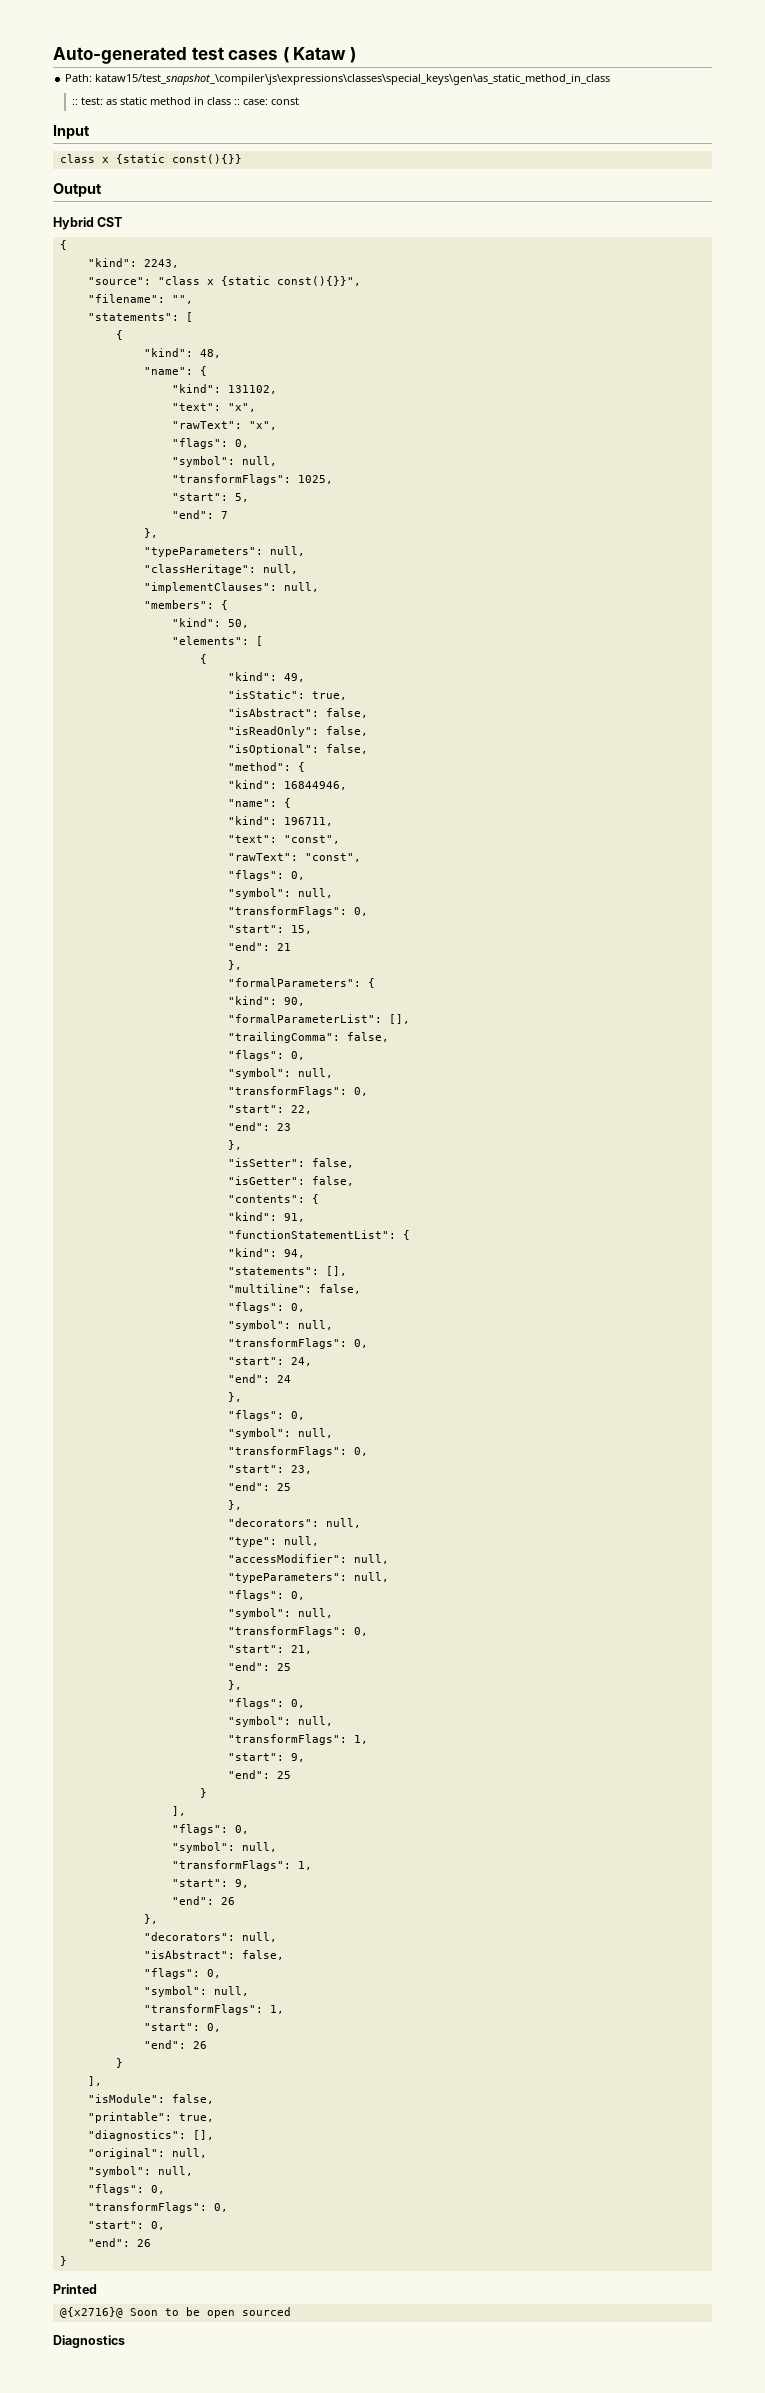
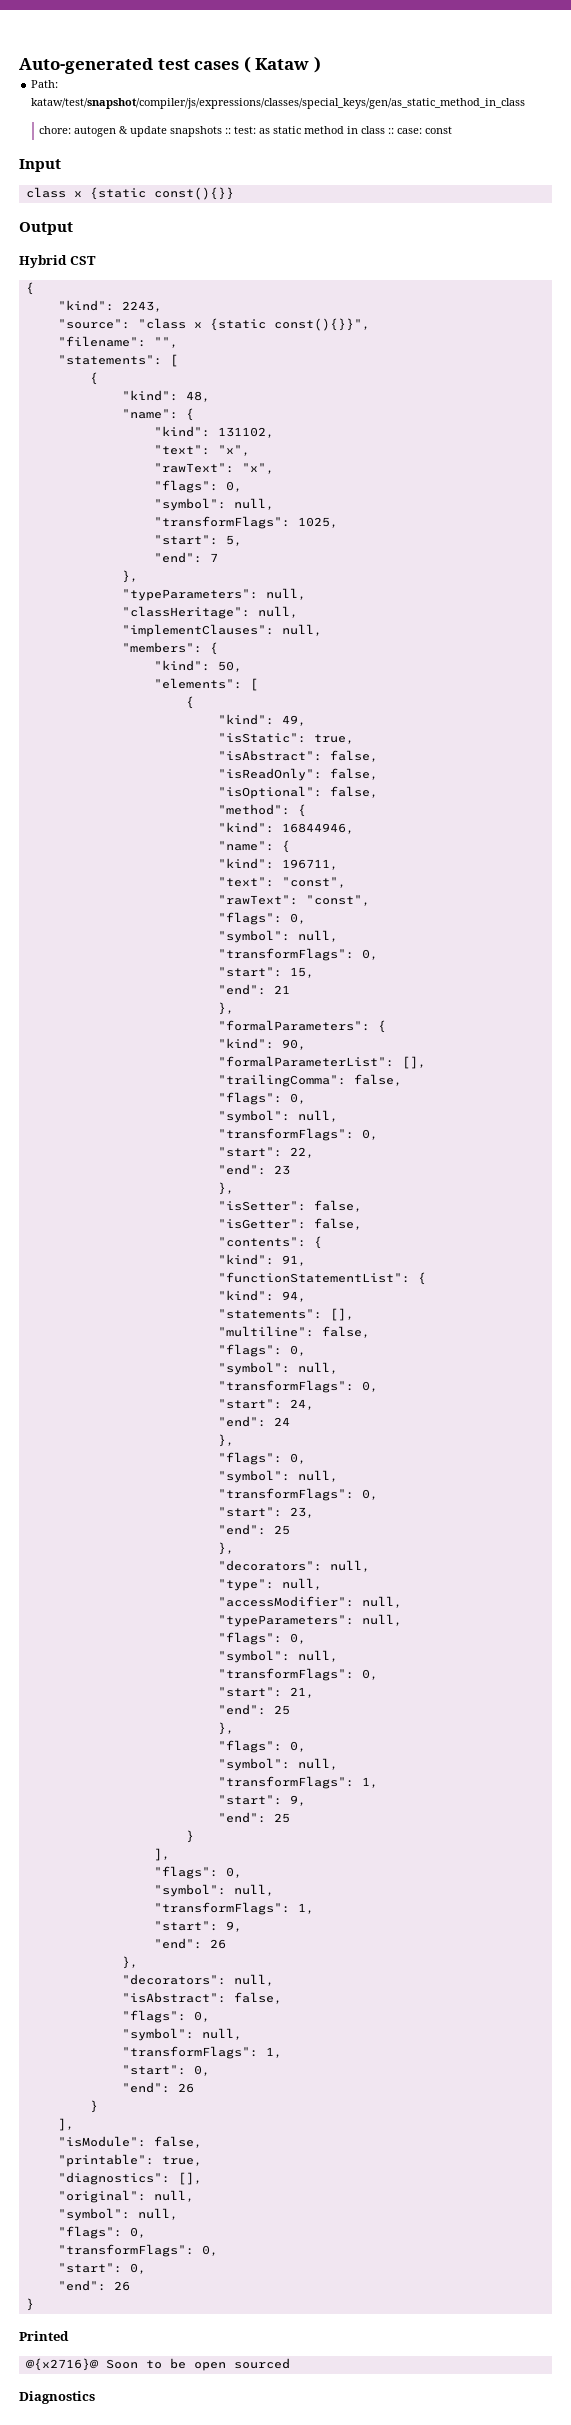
[95,74,611,85] kataw15/test_snapshot_\compiler\js\expressions\classes\special_keys\gen\as_static_method_in_class // -> [31,98,526,109] [39,126,223,137] kataw/test/snapshot/compiler/js/expressions/classes/special_keys/gen/as_static_method_in_class // chore: autogen & update snapshots

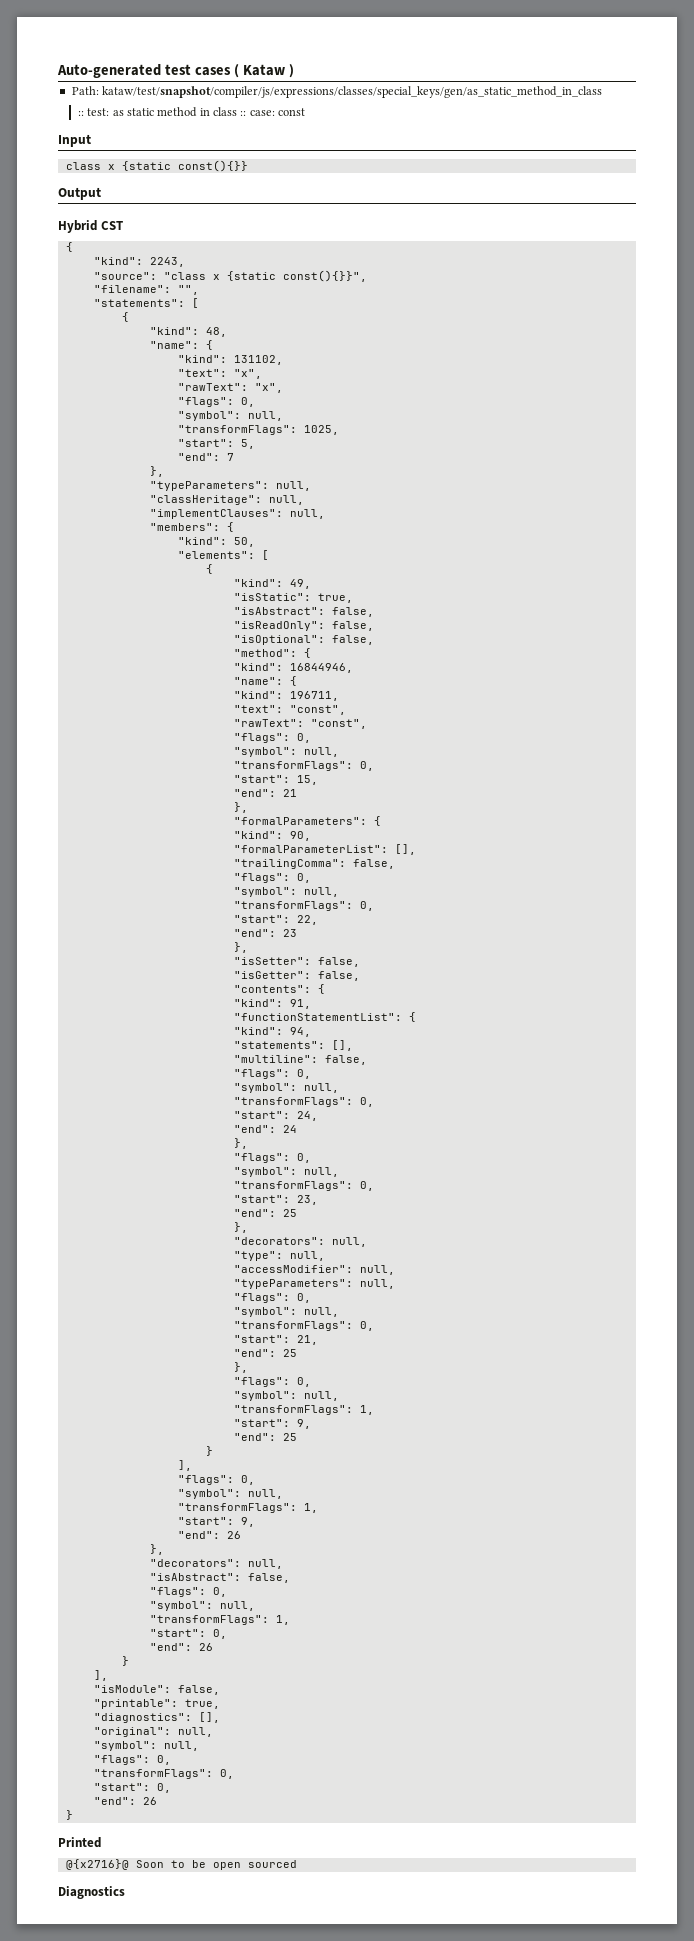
[39,126,223,137] chore: autogen & update snapshots -> (603, 92) none

